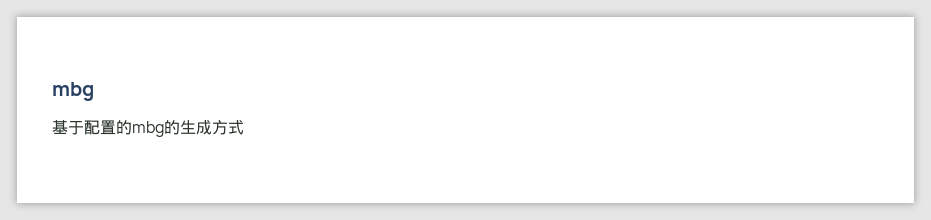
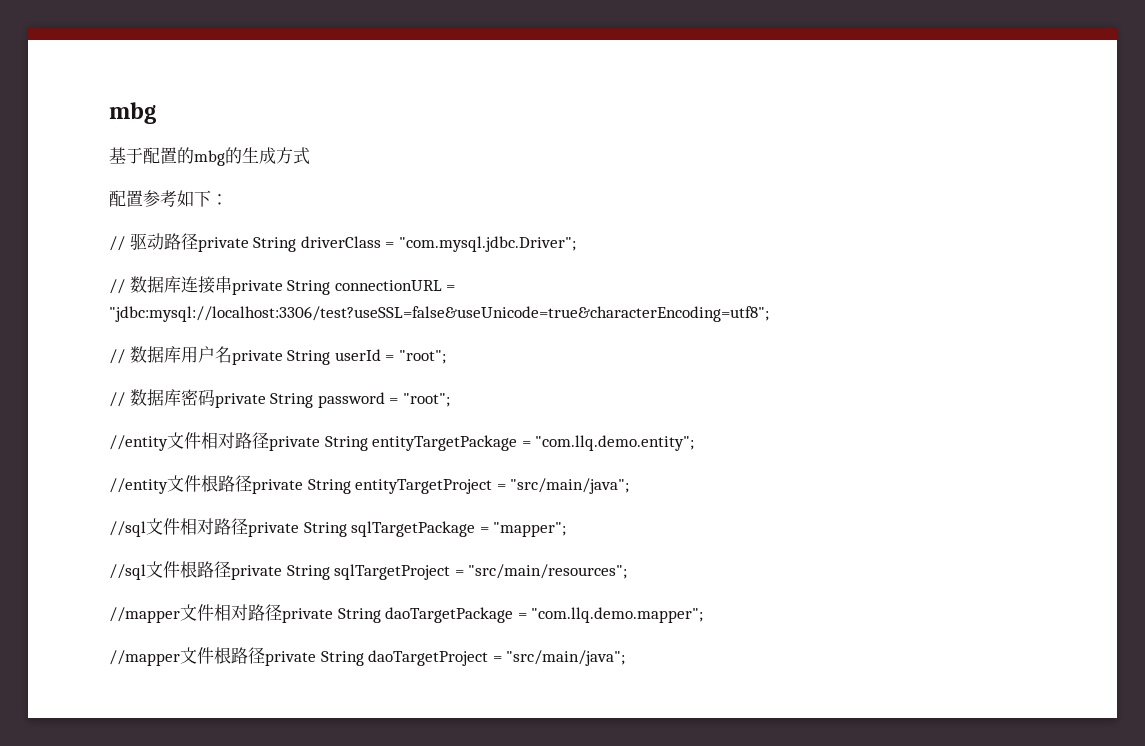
(244, 127) none -> [109,190,228,207] [109,233,576,252] [109,276,456,295] [109,306,769,322] [109,346,446,365] [109,389,450,408] [109,432,695,451] [109,475,630,494] [109,518,567,537] [109,561,628,580] [109,604,704,623] [109,647,626,666] // 配置参考如下： // // 驱动路径private String driverClass = "com.mysql.jdbc.Driver"; // // 数据库连接串private String connectionURL = "jdbc:mysql://localhost:3306/test?useSSL=false&useUnicode=true&characterEncoding=utf8"; // // 数据库用户名private String userId = "root"; // // 数据库密码private String password = "root"; // //entity文件相对路径private String entityTargetPackage = "com.llq.demo.entity"; // //entity文件根路径private String entityTargetProject = "src/main/java"; // //sql文件相对路径private String sqlTargetPackage = "mapper"; // //sql文件根路径private String sqlTargetProject = "src/main/resources"; // //mapper文件相对路径private String daoTargetPackage = "com.llq.demo.mapper"; // //mapper文件根路径private String daoTargetProject = "src/main/java";

